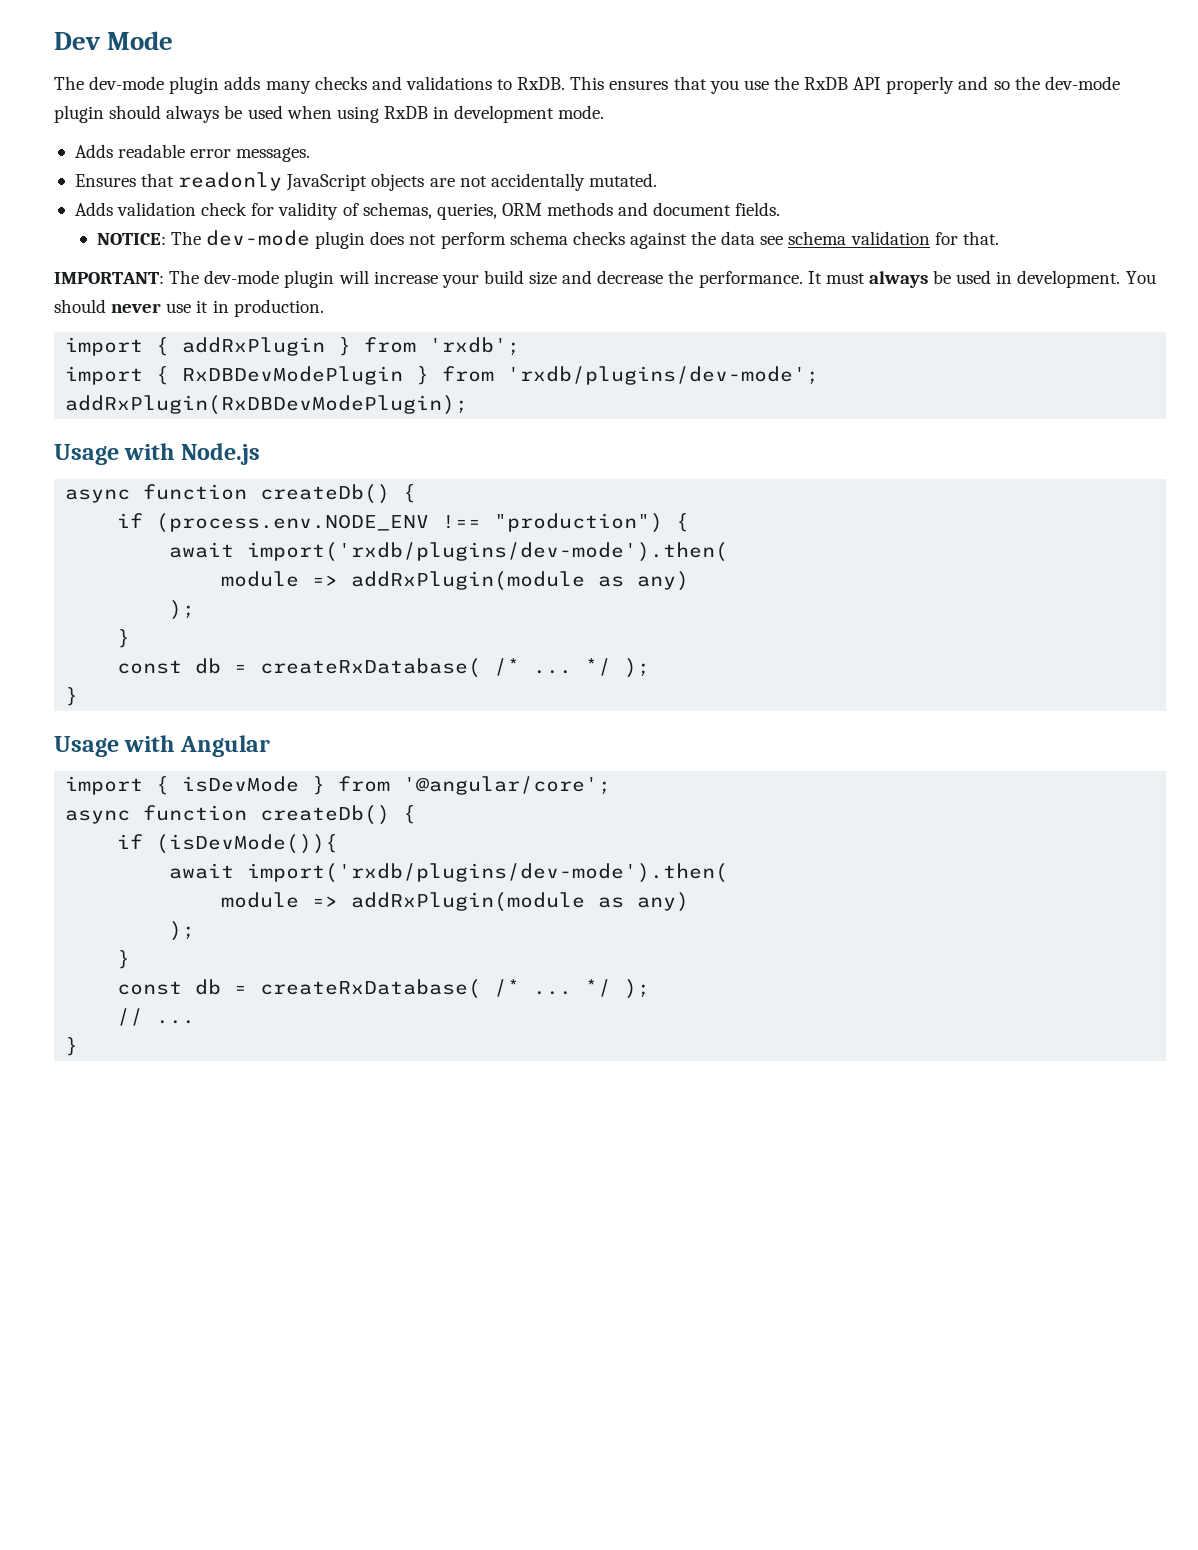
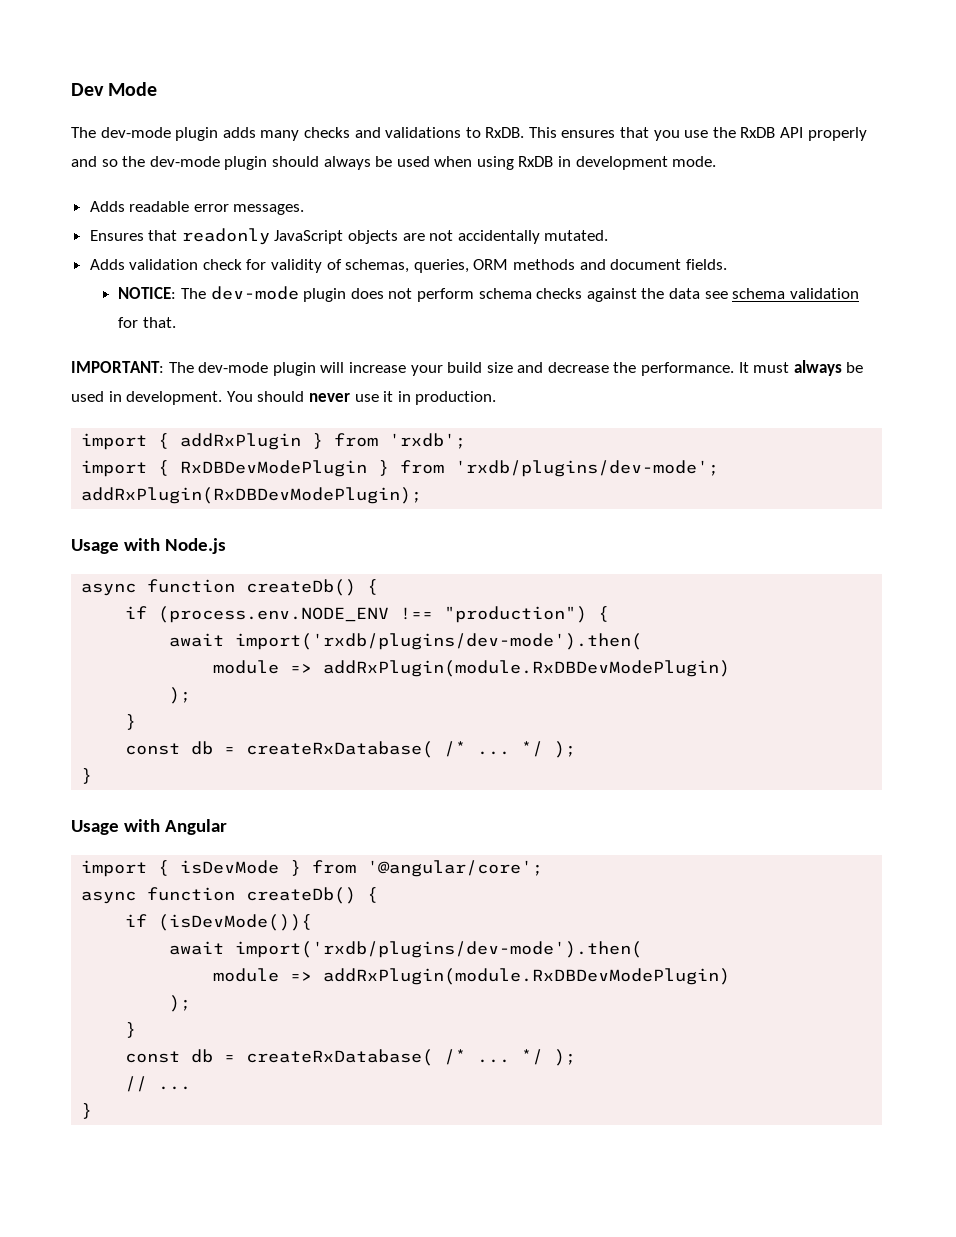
[351,571,690,591] addRxPlugin(module as any) -> [323,660,731,677] addRxPlugin(module.RxDBDevModePlugin)
[351,892,690,912] addRxPlugin(module as any) -> [323,968,731,985] addRxPlugin(module.RxDBDevModePlugin)

